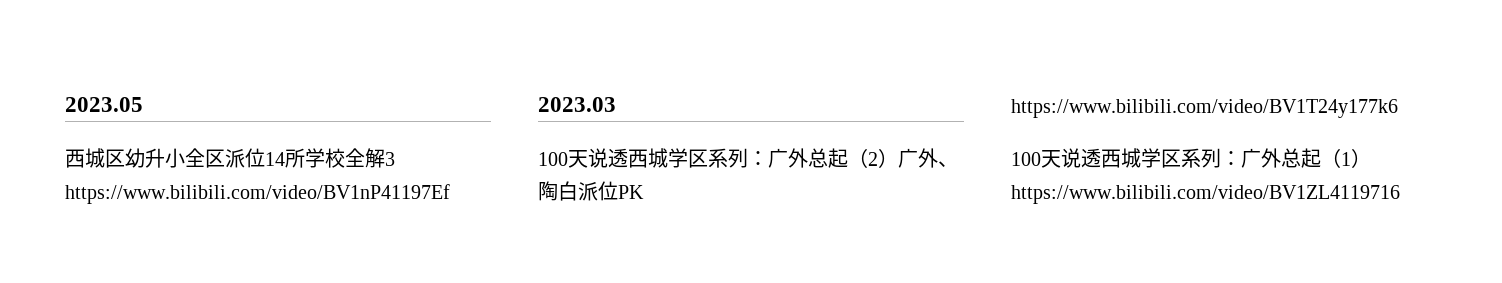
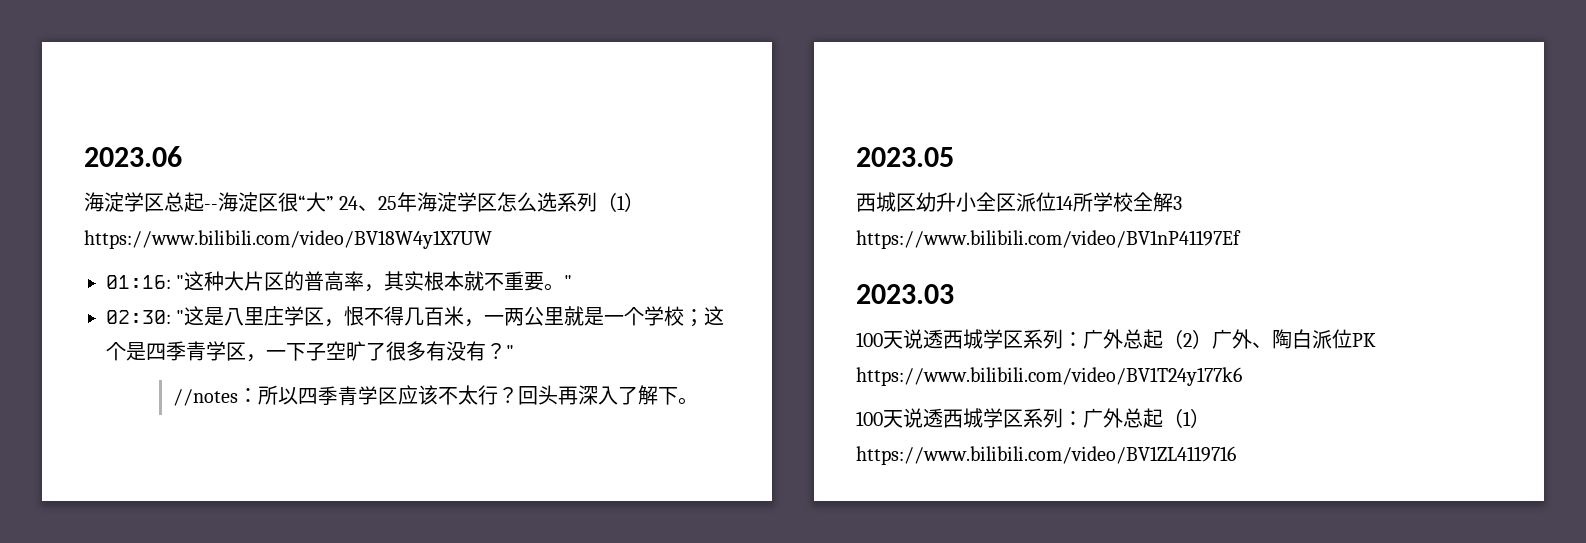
(65, 104) none -> [84,146,182,167] [84,192,645,212] [84,230,492,249] [106,271,573,292] [106,306,725,327] [106,341,514,362] [172,385,698,406] 2023.06 // 海淀学区总起--海淀区很“大” 24、25年海淀学区怎么选系列（1）https://www.bilibili.com/video/BV18W4y1X7UW // 01:16: "这种大片区的普高率，其实根本就不重要。" // 02:30: "这是八里庄学区，恨不得几百米，一两公里就是一个学校；这个是四季青学区，一下子空旷了很多有没有？" // //notes：所以四季青学区应该不太行？回头再深入了解下。 //

